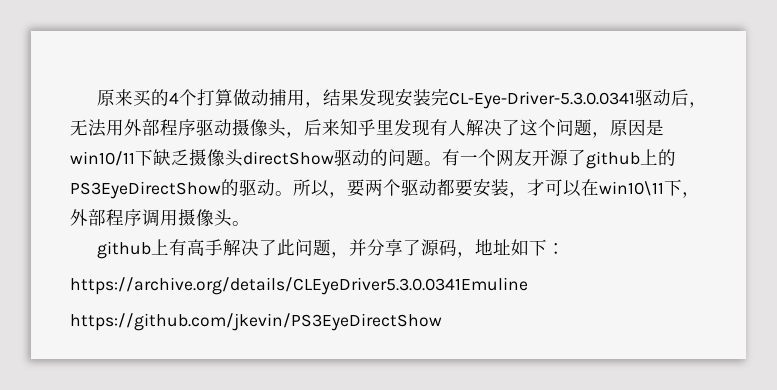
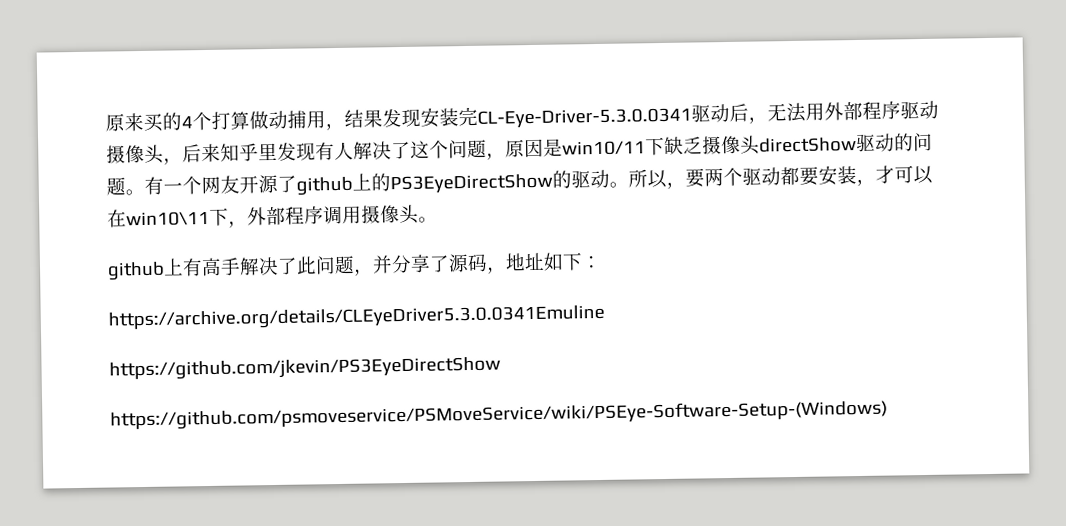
(442, 322) none -> [110,399,888,431] // https://github.com/psmoveservice/PSMoveService/wiki/PSEye-Software-Setup-(Windows)

